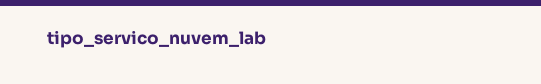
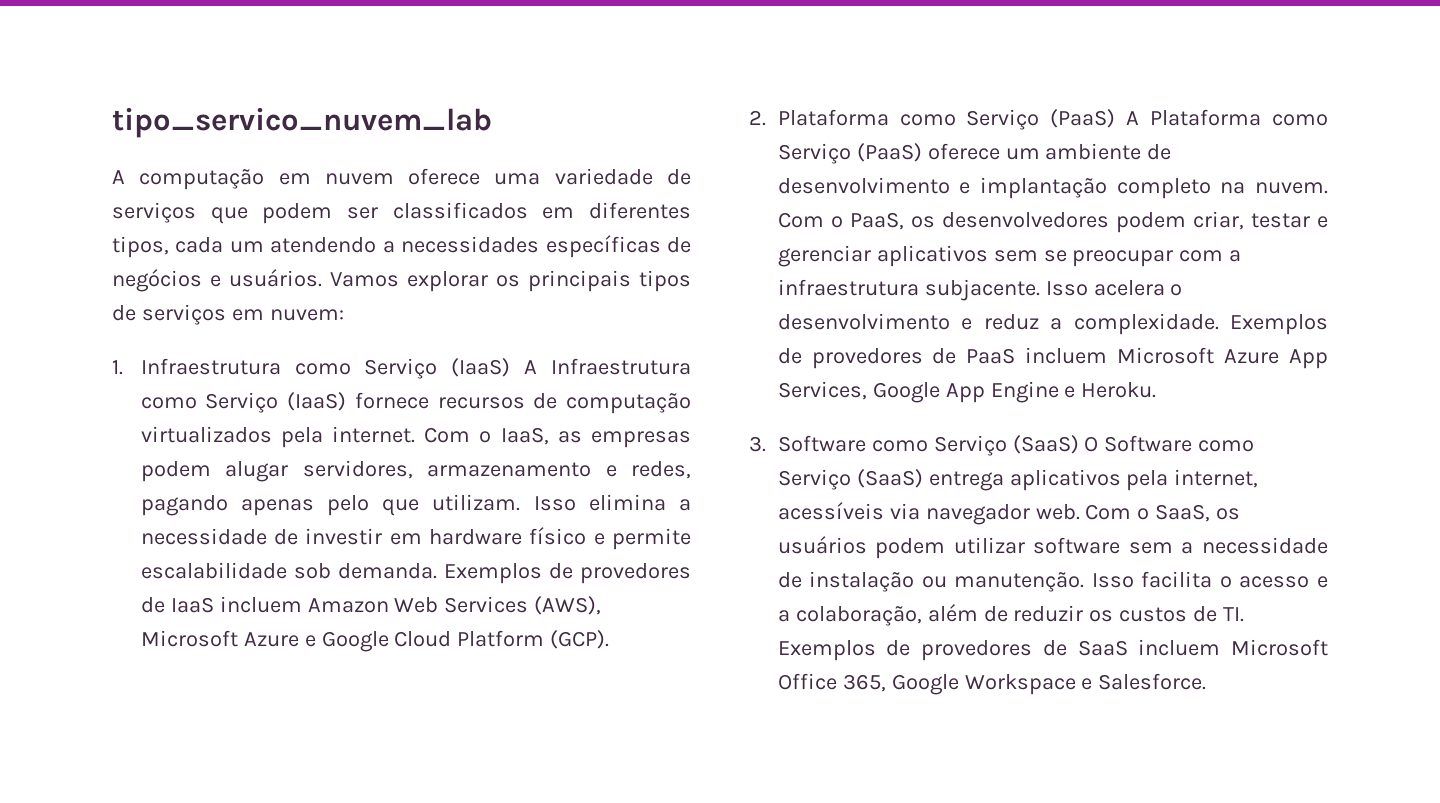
(266, 39) none -> [112,168,691,190] [112,202,691,224] [112,235,691,258] [112,269,691,292] [112,304,344,325] [112,358,691,379] [140,392,691,414] [140,426,691,448] [140,460,691,482] [140,494,691,516] [140,527,691,550] [140,562,691,584] [140,596,602,615] [140,630,610,652] [749,109,1328,130] [777,143,1172,164] [777,177,1328,199] [777,211,1328,233] [777,245,1242,267] [777,279,1183,301] [777,313,1328,335] [777,347,1328,369] [777,381,1157,403] [749,435,1255,456] [777,469,1259,491] [777,502,1241,525] [777,536,1328,559] [777,571,1328,592] [777,604,1245,626] [777,639,1328,661] [777,673,1207,695] // A computação em nuvem oferece uma variedade de serviços que podem ser classificados em diferentes tipos, cada um atendendo a necessidades específicas de negócios e usuários. Vamos explorar os principais tipos de serviços em nuvem: // 1. Infraestrutura como Serviço (IaaS) A Infraestrutura como Serviço (IaaS) fornece recursos de computação virtualizados pela internet. Com o IaaS, as empresas podem alugar servidores, armazenamento e redes, pagando apenas pelo que utilizam. Isso elimina a necessidade de investir em hardware físico e permite escalabilidade sob demanda. Exemplos de provedores de IaaS incluem Amazon Web Services (AWS), Microsoft Azure e Google Cloud Platform (GCP). // 2. Plataforma como Serviço (PaaS) A Plataforma como Serviço (PaaS) oferece um ambiente de desenvolvimento e implantação completo na nuvem. Com o PaaS, os desenvolvedores podem criar, testar e gerenciar aplicativos sem se preocupar com a infraestrutura subjacente. Isso acelera o desenvolvimento e reduz a complexidade. Exemplos de provedores de PaaS incluem Microsoft Azure App Services, Google App Engine e Heroku. // 3. Software como Serviço (SaaS) O Software como Serviço (SaaS) entrega aplicativos pela internet, acessíveis via navegador web. Com o SaaS, os usuários podem utilizar software sem a necessidade de instalação ou manutenção. Isso facilita o acesso e a colaboração, além de reduzir os custos de TI. Exemplos de provedores de SaaS incluem Microsoft Office 365, Google Workspace e Salesforce.

